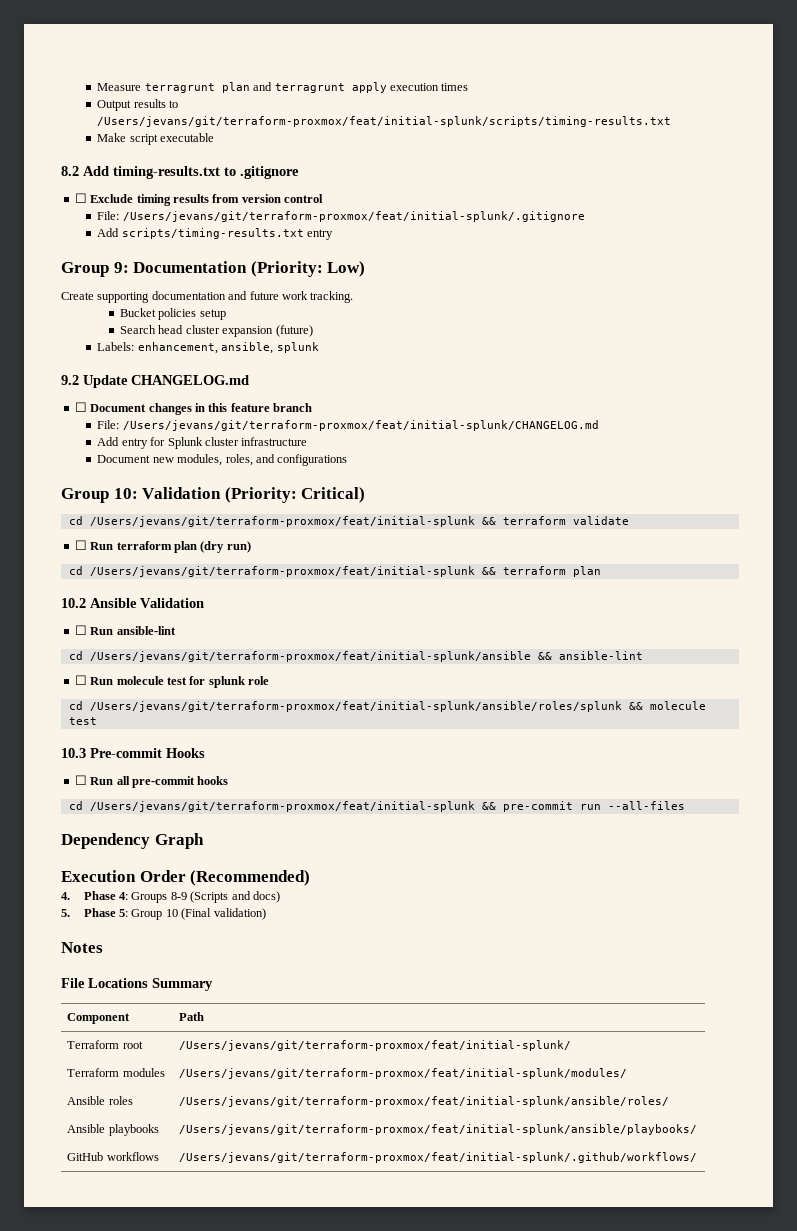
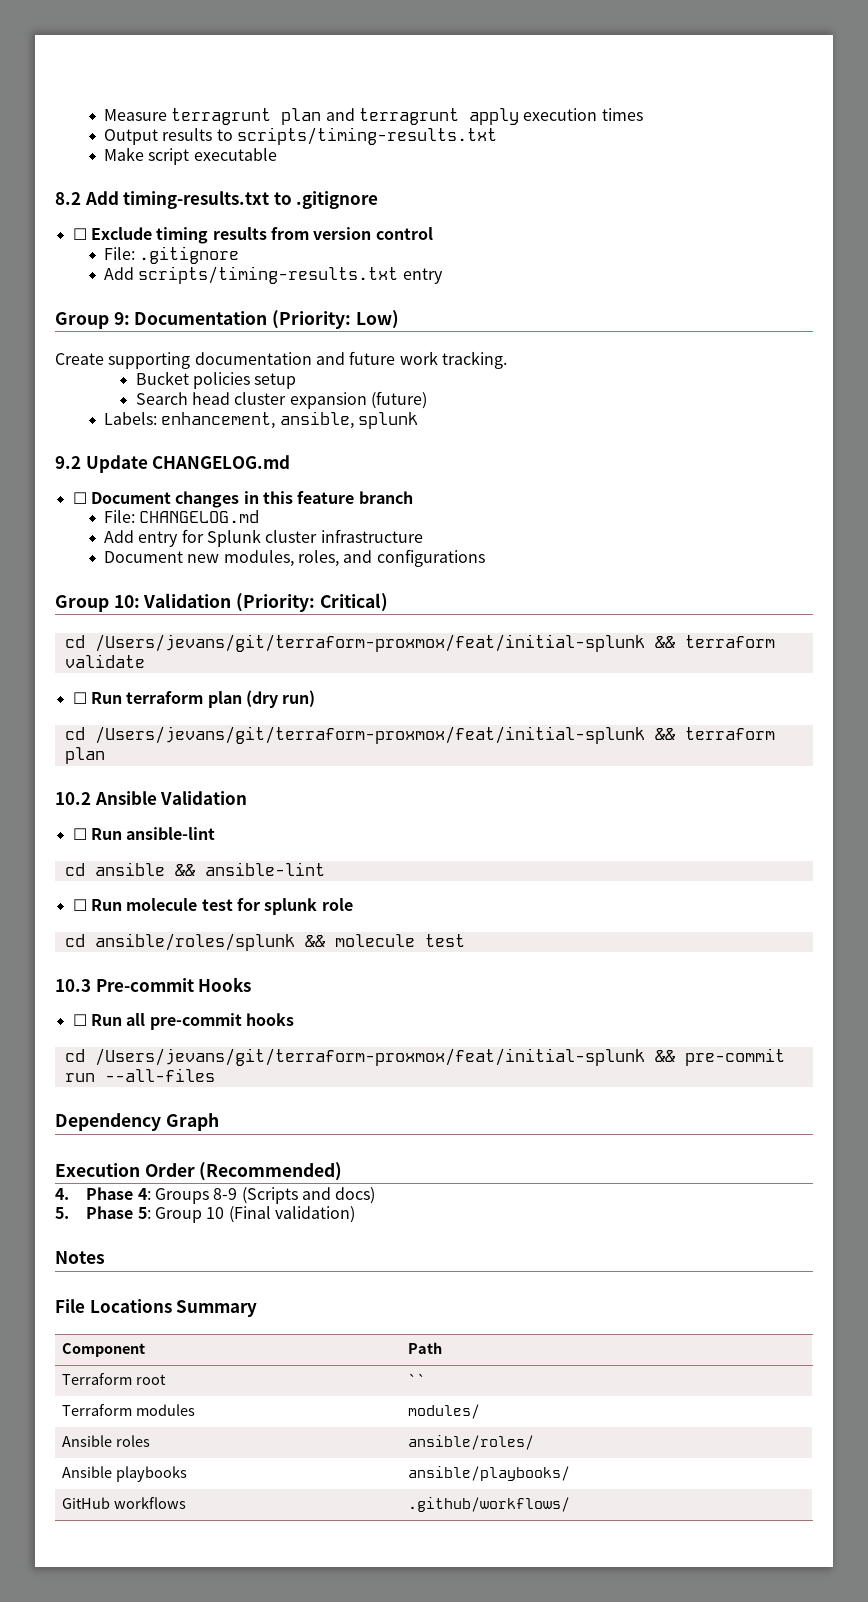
[97,116,672,127] /Users/jevans/git/terraform-proxmox/feat/initial-splunk/scripts/timing-results.txt -> [237,127,498,145] scripts/timing-results.txt
[122,211,585,222] /Users/jevans/git/terraform-proxmox/feat/initial-splunk/.gitignore -> [139,246,240,264] .gitignore
[122,420,599,431] /Users/jevans/git/terraform-proxmox/feat/initial-splunk/CHANGELOG.md -> [139,510,260,523] CHANGELOG.md
[89,651,531,662] /Users/jevans/git/terraform-proxmox/feat/initial-splunk/ansible -> [94,862,165,876] ansible
[89,701,622,712] /Users/jevans/git/terraform-proxmox/feat/initial-splunk/ansible/roles/splunk -> [94,933,295,951] ansible/roles/splunk
[179,1040,572,1051] /Users/jevans/git/terraform-proxmox/feat/initial-splunk/ -> [407,1373,426,1386] ``
[179,1068,628,1079] /Users/jevans/git/terraform-proxmox/feat/initial-splunk/modules/ -> [407,1404,480,1419] modules/
[179,1096,670,1107] /Users/jevans/git/terraform-proxmox/feat/initial-splunk/ansible/roles/ -> [407,1435,534,1450] ansible/roles/
[179,1124,698,1135] /Users/jevans/git/terraform-proxmox/feat/initial-splunk/ansible/playbooks/ -> [407,1466,570,1481] ansible/playbooks/
[179,1152,698,1163] /Users/jevans/git/terraform-proxmox/feat/initial-splunk/.github/workflows/ -> [407,1497,570,1512] .github/workflows/

